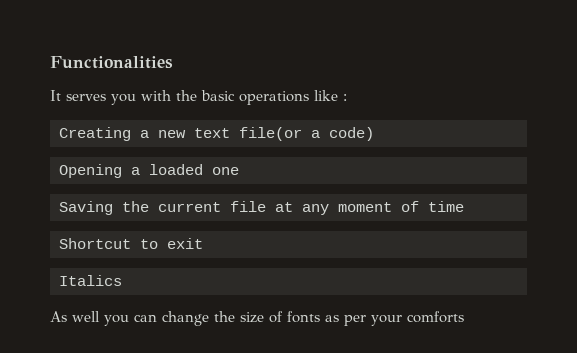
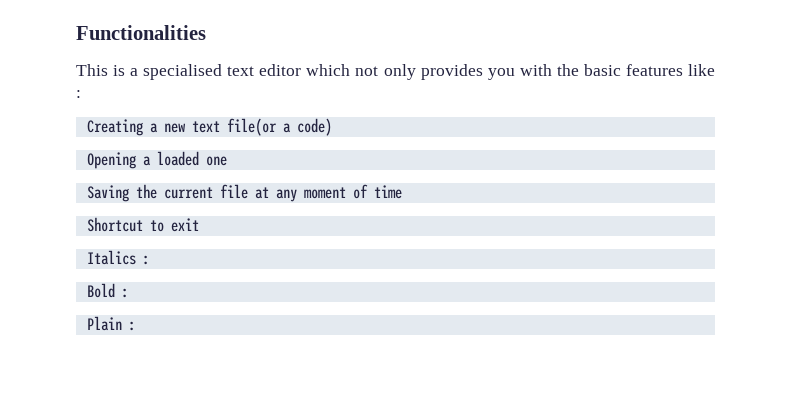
[50,90,106,101] It serves -> [76,64,483,80] This is a specialised text editor which not only provides
[239,91,309,105] operations -> [625,64,683,76] features
[50,311,464,326] // As well you can change the size of fonts as per your comforts -> [142,255,150,265] [86,283,129,298] [86,316,136,331] : // Bold : // Plain :

